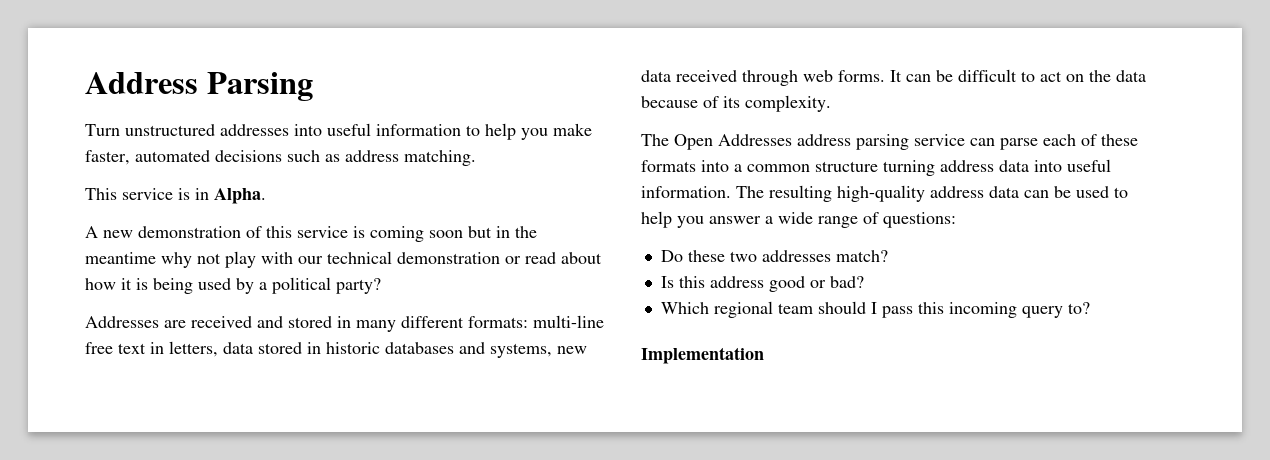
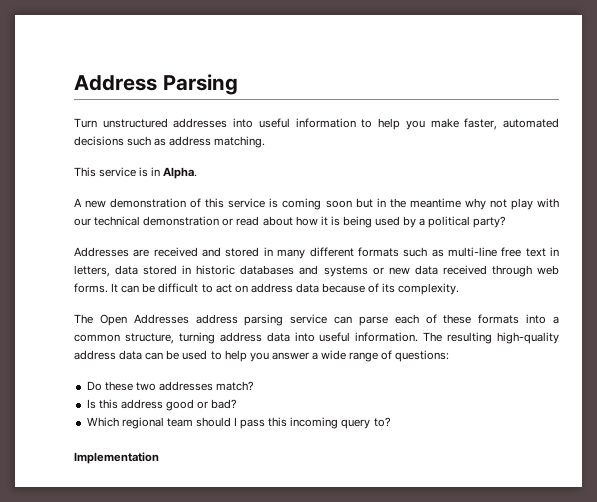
[468,316,528,328] formats: -> [357,247,444,257] formats such as
[490,343,552,358] systems, -> [323,266,384,277] systems or
[1089,70,1111,82] the -> [250,283,293,293] address
[815,161,878,172] structure -> [124,333,174,344] structure,

